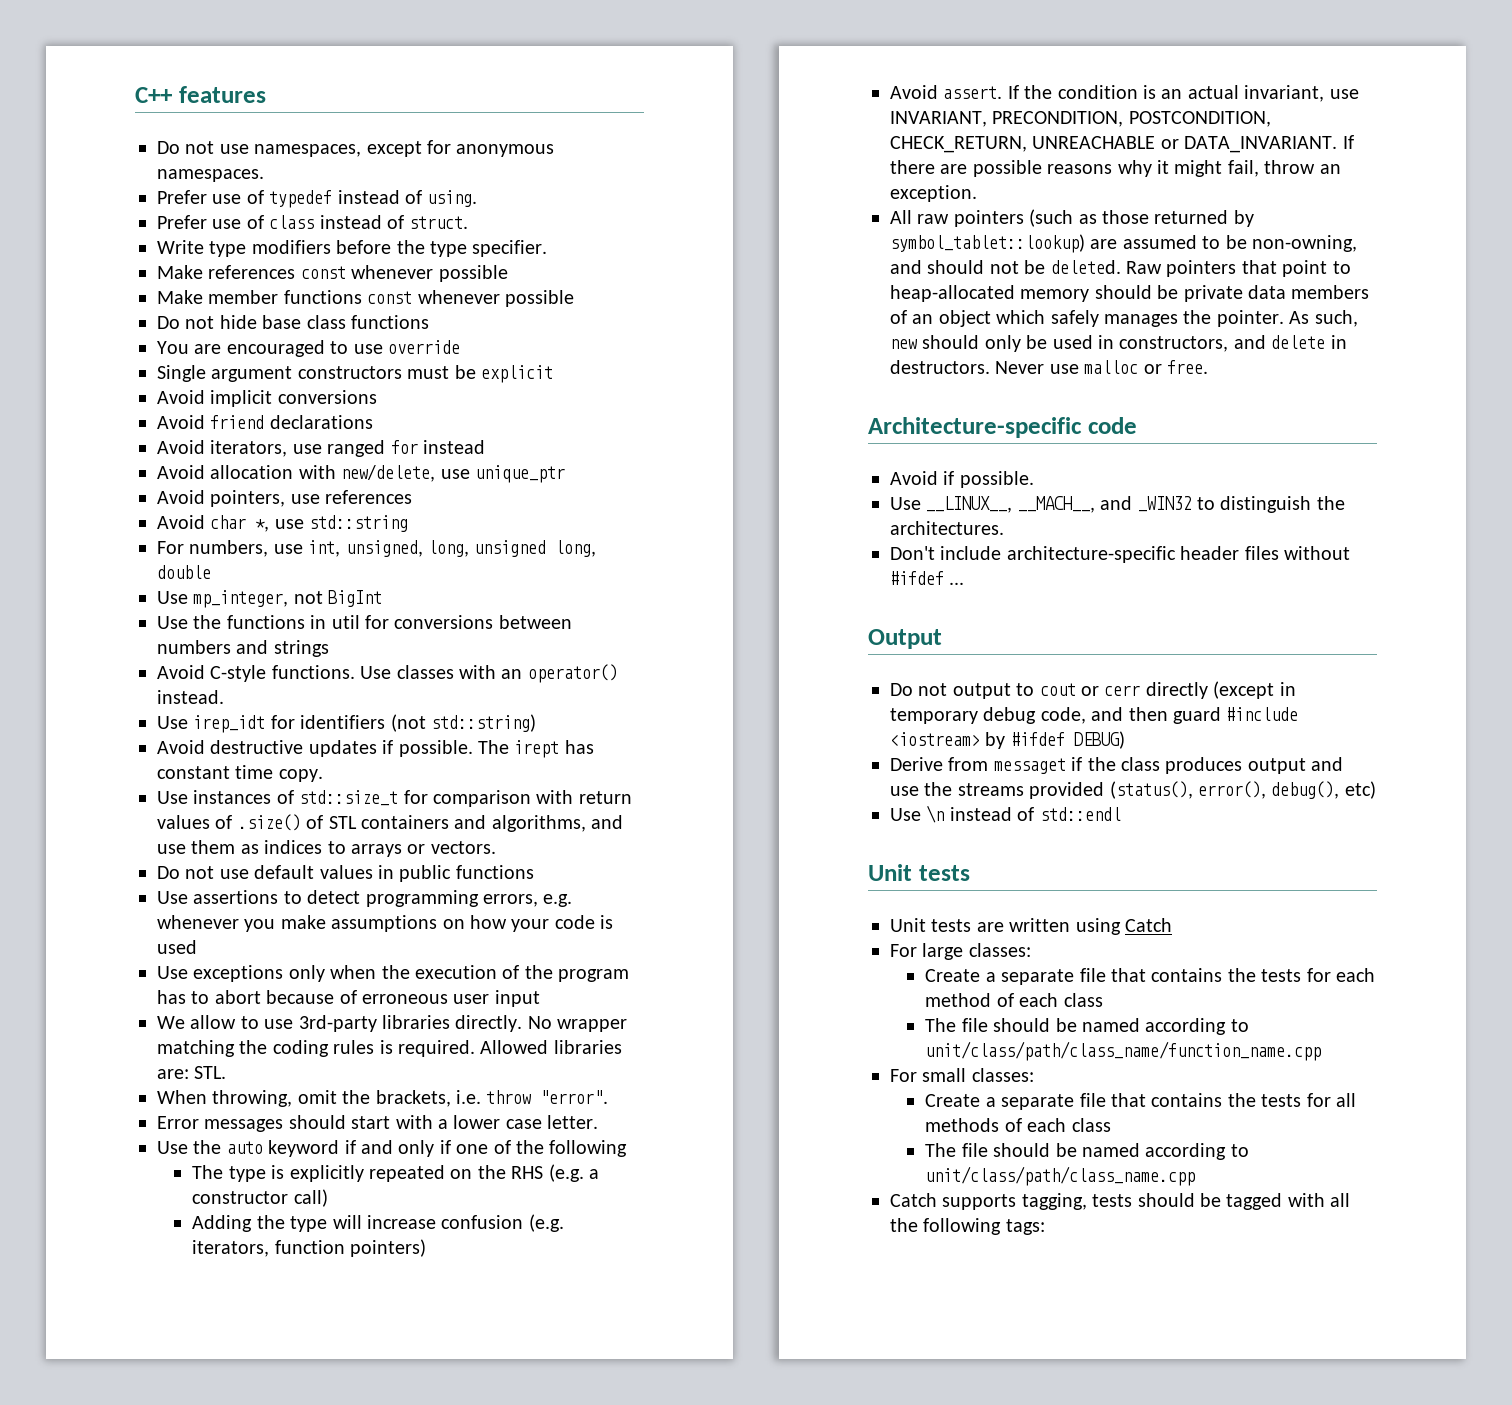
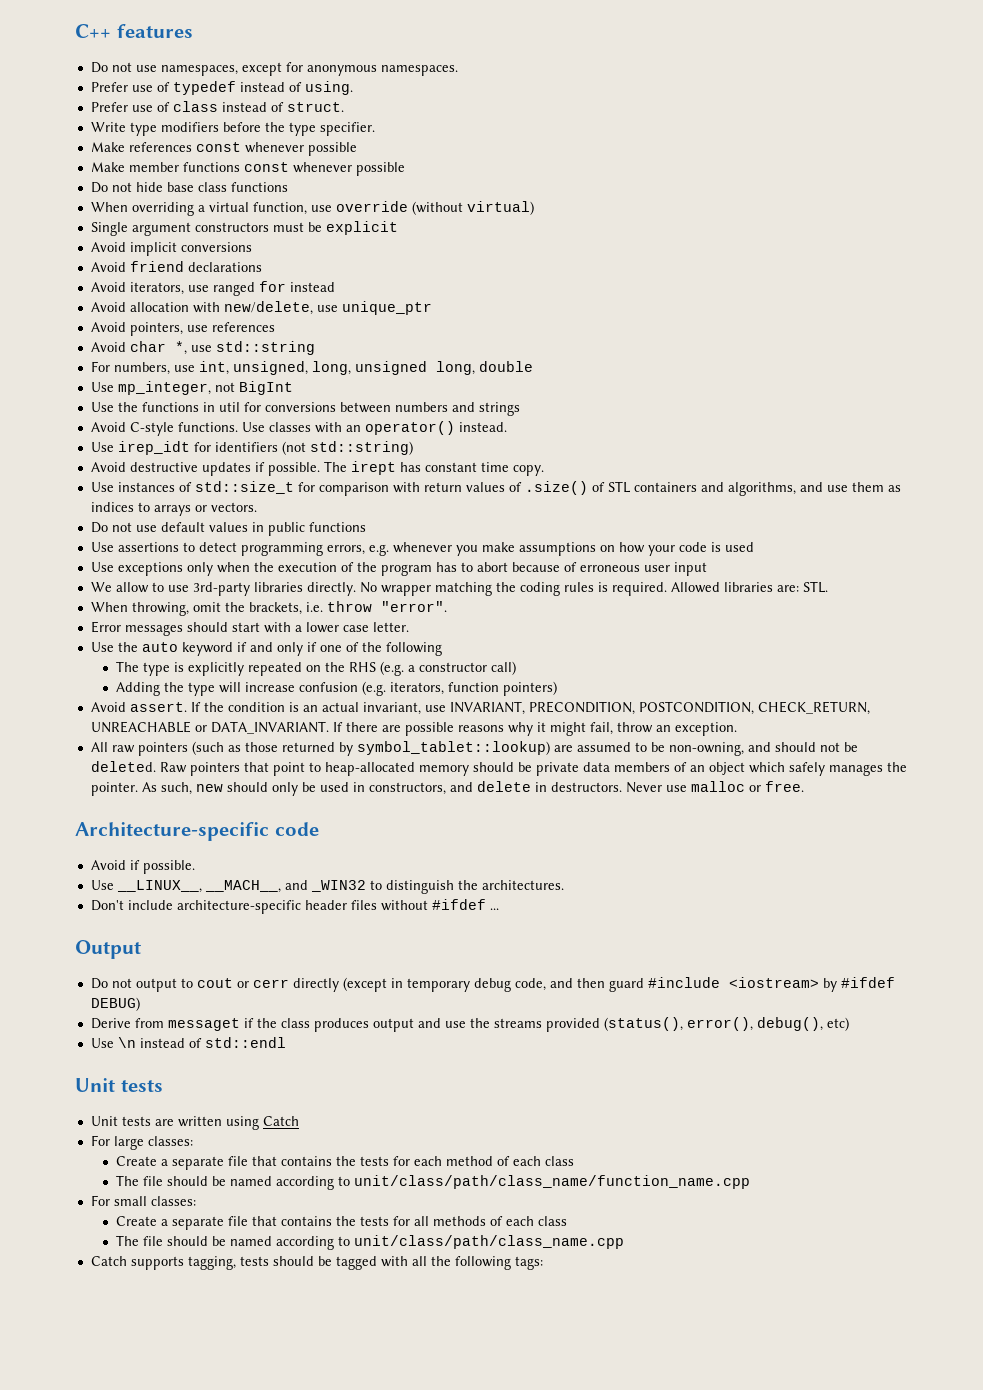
[157,340,349,357] You are encouraged to -> [90,202,307,216] When overriding a virtual function,
(460, 347) none -> [411,201,534,215] (without virtual)

